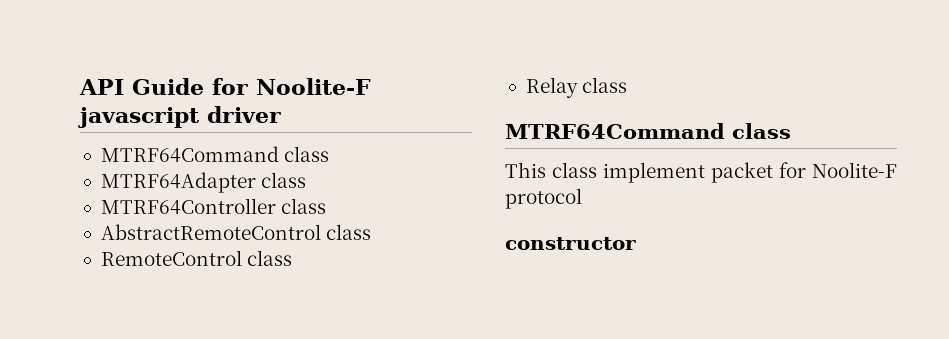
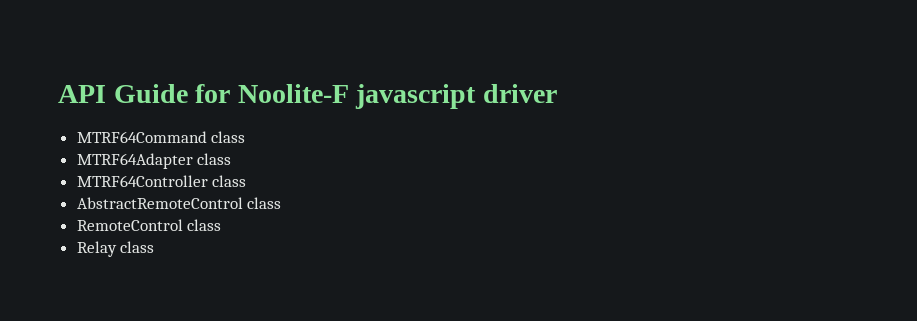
[505,123,791,139] [505,162,897,183] [505,188,582,209] [505,237,636,250] // MTRF64Command class // This class implement packet for Noolite-F protocol // constructor -> (155, 247) none

